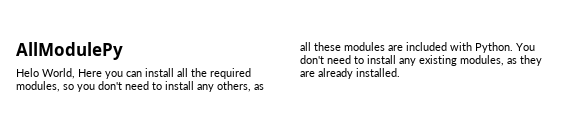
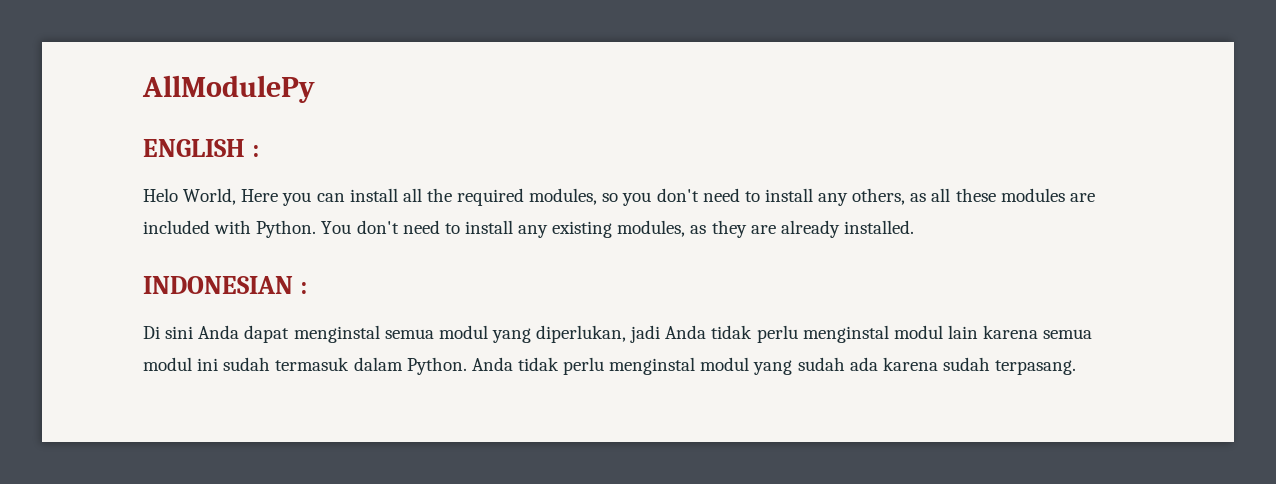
(123, 51) none -> [143,139,259,157] // ENGLISH :
(400, 72) none -> [143,276,307,294] [143,325,1093,343] [143,357,1077,375] // INDONESIAN : // Di sini Anda dapat menginstal semua modul yang diperlukan, jadi Anda tidak perlu menginstal modul lain karena semua modul ini sudah termasuk dalam Python. Anda tidak perlu menginstal modul yang sudah ada karena sudah terpasang.

